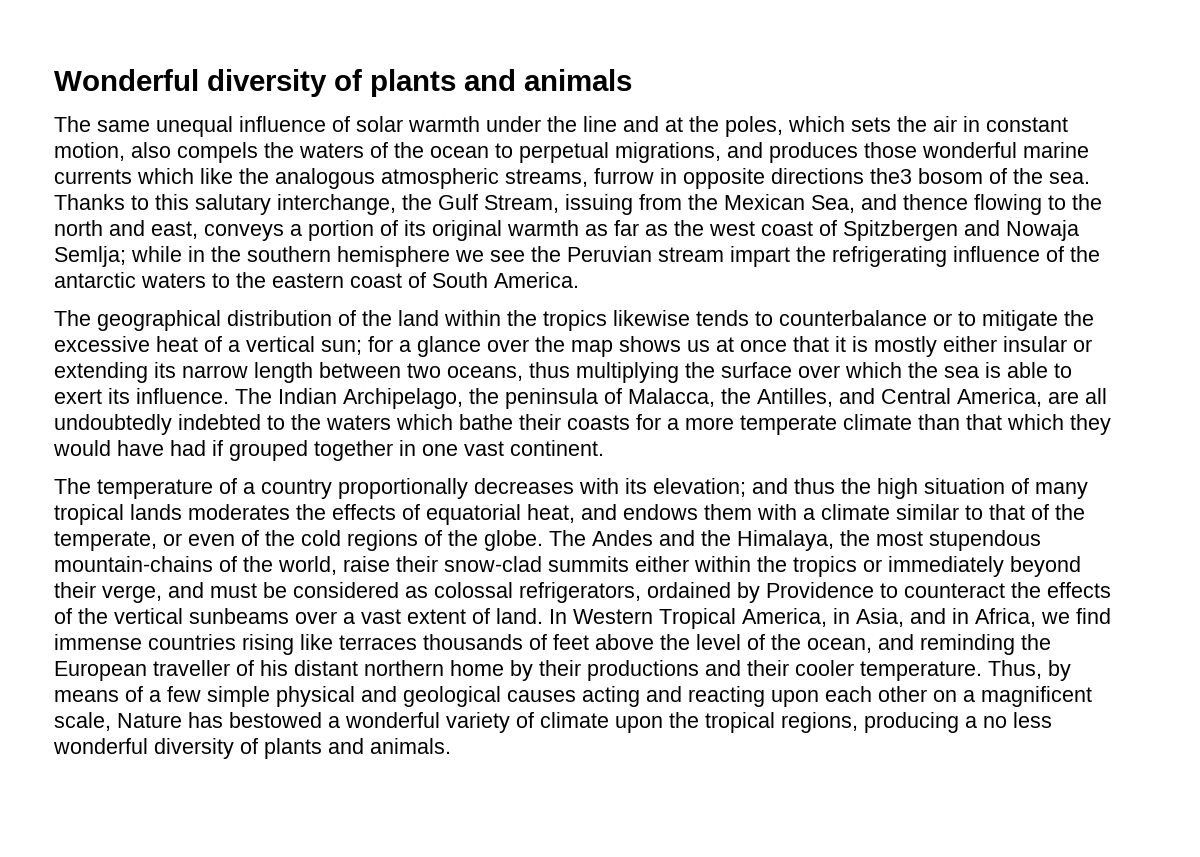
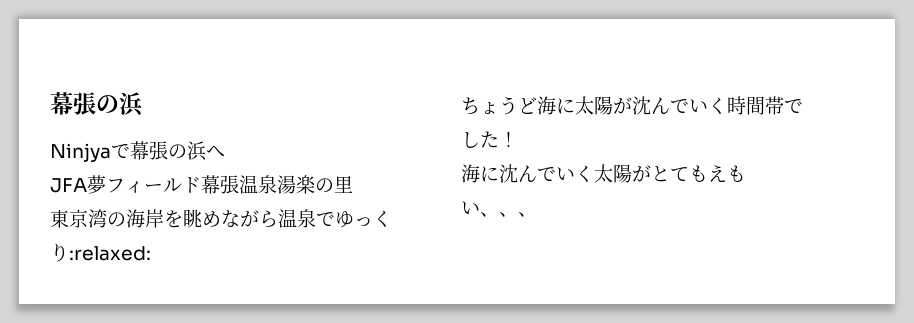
[54,69,632,97] [54,116,1068,137] [54,142,1089,163] [54,168,1090,189] [54,194,1102,215] [54,220,1079,241] [54,246,1100,267] [54,272,579,288] [54,310,1094,331] [54,336,1092,357] [54,362,1072,383] [54,388,1107,409] [54,414,1111,435] [53,440,604,461] [54,478,1088,499] [54,504,1085,525] [54,530,1041,551] [54,556,1081,577] [54,582,1111,603] [54,608,1111,629] [54,634,1051,655] [54,660,1071,681] [54,686,1092,707] [54,712,1052,733] [53,738,451,759] Wonderful diversity of plants and animals // The same unequal influence of solar warmth under the line and at the poles, which sets the air in constant motion, also compels the waters of the ocean to perpetual migrations, and produces those wonderful marine currents which like the analogous atmospheric streams, furrow in opposite directions the3 bosom of the sea. Thanks to this salutary interchange, the Gulf Stream, issuing from the Mexican Sea, and thence flowing to the north and east, conveys a portion of its original warmth as far as the west coast of Spitzbergen and Nowaja Semlja; while in the southern hemisphere we see the Peruvian stream impart the refrigerating influence of the antarctic waters to the eastern coast of South America. // The geographical distribution of the land within the tropics likewise tends to counterbalance or to mitigate the excessive heat of a vertical sun; for a glance over the map shows us at once that it is mostly either insular or extending its narrow length between two oceans, thus multiplying the surface over which the sea is able to exert its influence. The Indian Archipelago, the peninsula of Malacca, the Antilles, and Central America, are all undoubtedly indebted to the waters which bathe their coasts for a more temperate climate than that which they would have had if grouped together in one vast continent. // The temperature of a country proportionally decreases with its elevation; and thus the high situation of many tropical lands moderates the effects of equatorial heat, and endows them with a climate similar to that of the temperate, or even of the cold regions of the globe. The Andes and the Himalaya, the most stupendous mountain-chains of the world, raise their snow-clad summits either within the tropics or immediately beyond their verge, and must be considered as colossal refrigerators, ordained by Providence to counteract the effects of the vertical sunbeams over a vast extent of land. In Western Tropical America, in Asia, and in Africa, we find immense countries rising like terraces thousands of feet above the level of the ocean, and reminding the European traveller of his distant northern home by their productions and their cooler temperature. Thus, by means of a few simple physical and geological causes acting and reacting upon each other on a magnificent scale, Nature has bestowed a wonderful variety of climate upon the tropical regions, producing a no less wonderful diversity of plants and animals. -> [50,92,143,116] [50,141,225,162] [50,175,353,194] [50,209,392,228] [50,243,151,262] [461,96,803,115] [461,131,518,148] [461,164,746,183] [461,201,537,217] 幕張の浜 // Ninjyaで幕張の浜へ // JFA夢フィールド幕張温泉湯楽の里 // 東京湾の海岸を眺めながら温泉でゆっくり:relaxed: // ちょうど海に太陽が沈んでいく時間帯でした！ // 海に沈んでいく太陽がとてもえもい、、、

